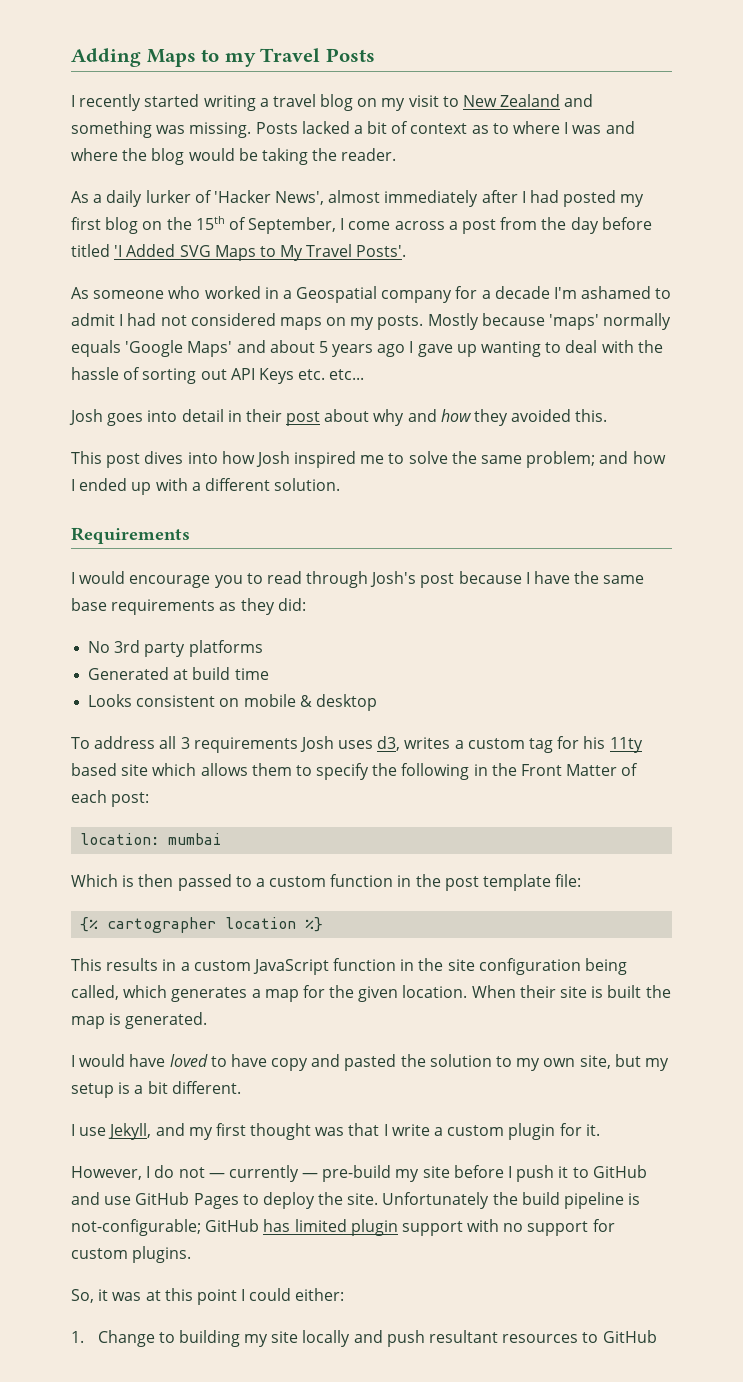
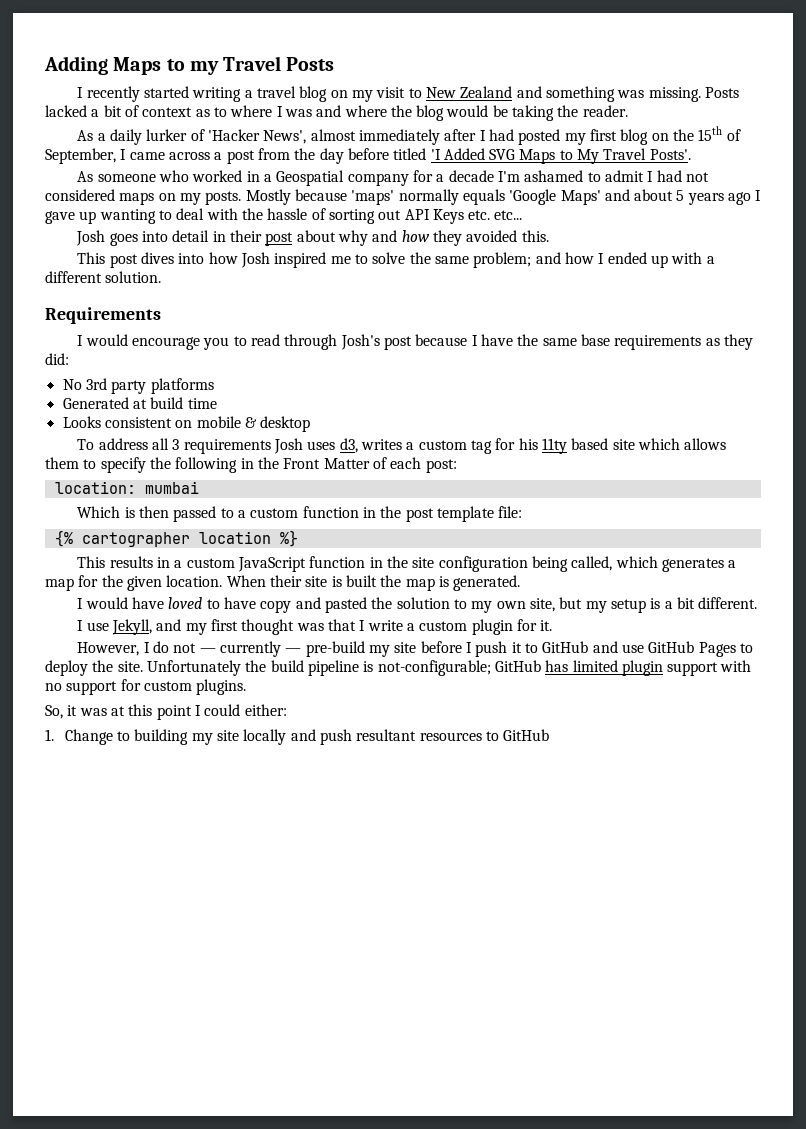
[348,221,391,230] come -> [129,152,165,160] came

